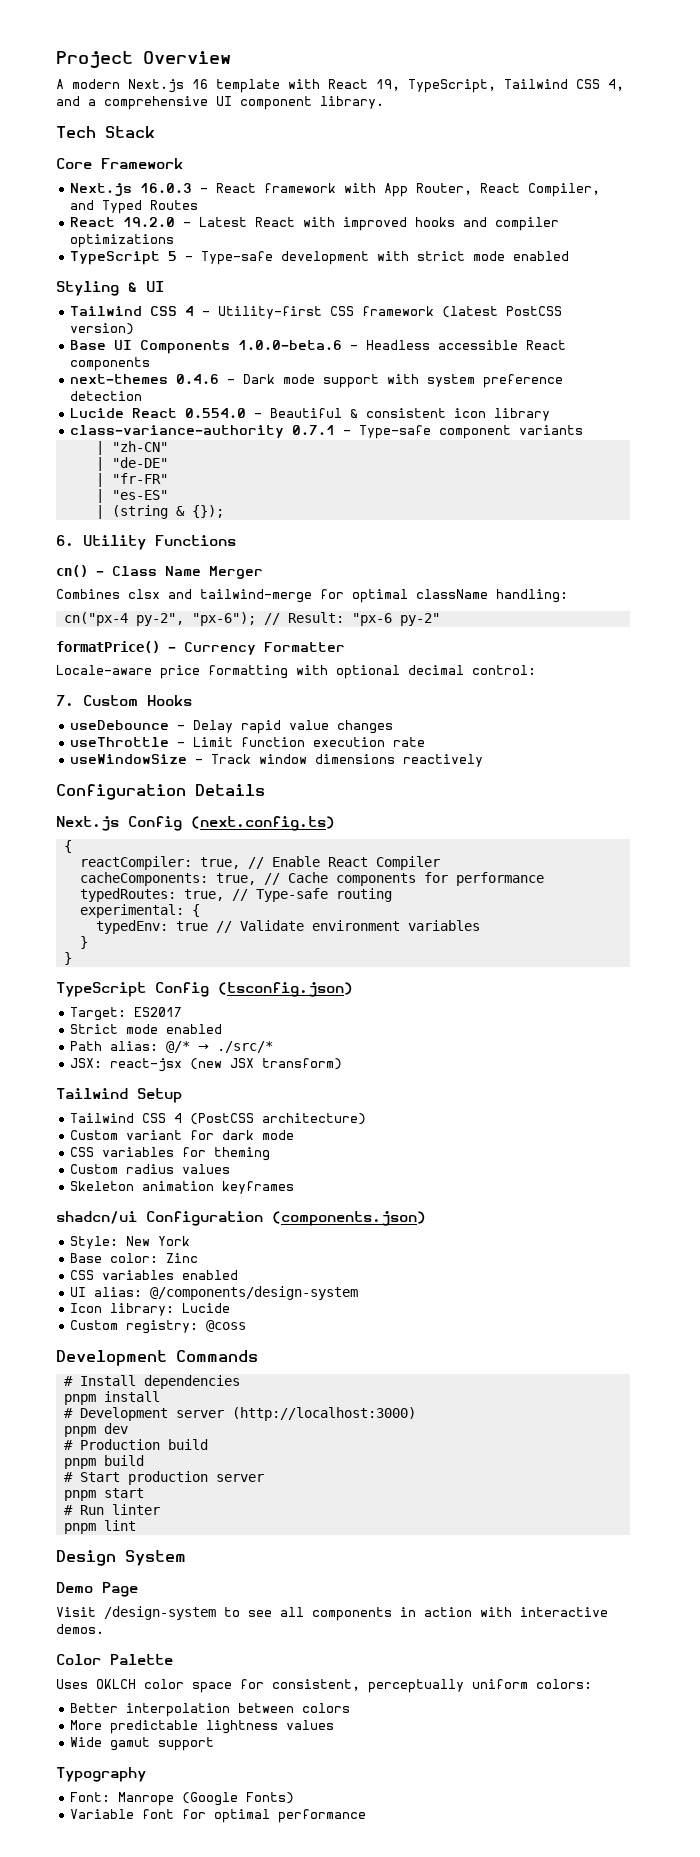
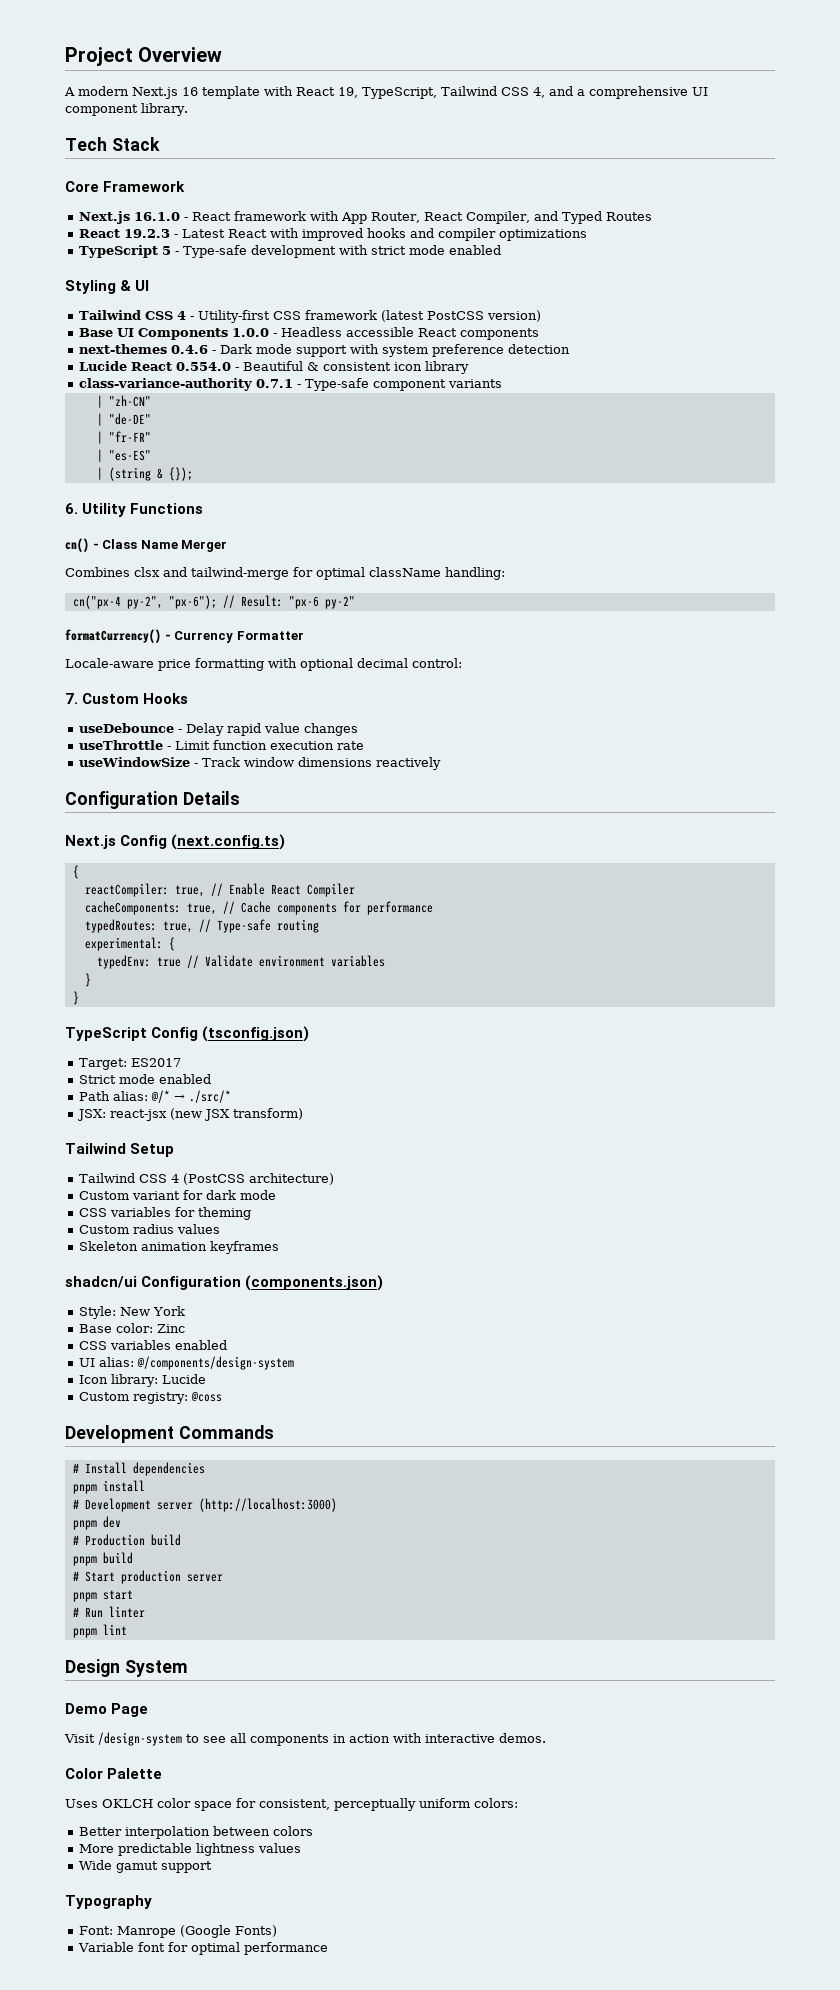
[140,183,193,193] 16.0.3 -> [133,212,180,221] 16.1.0
[123,217,176,227] 19.2.0 -> [123,229,170,238] 19.2.3
[238,340,343,350] 1.0.0-beta.6 -> [231,328,269,337] 1.0.0
[56,641,160,653] formatPrice() -> [65,629,161,643] formatCurrency()

